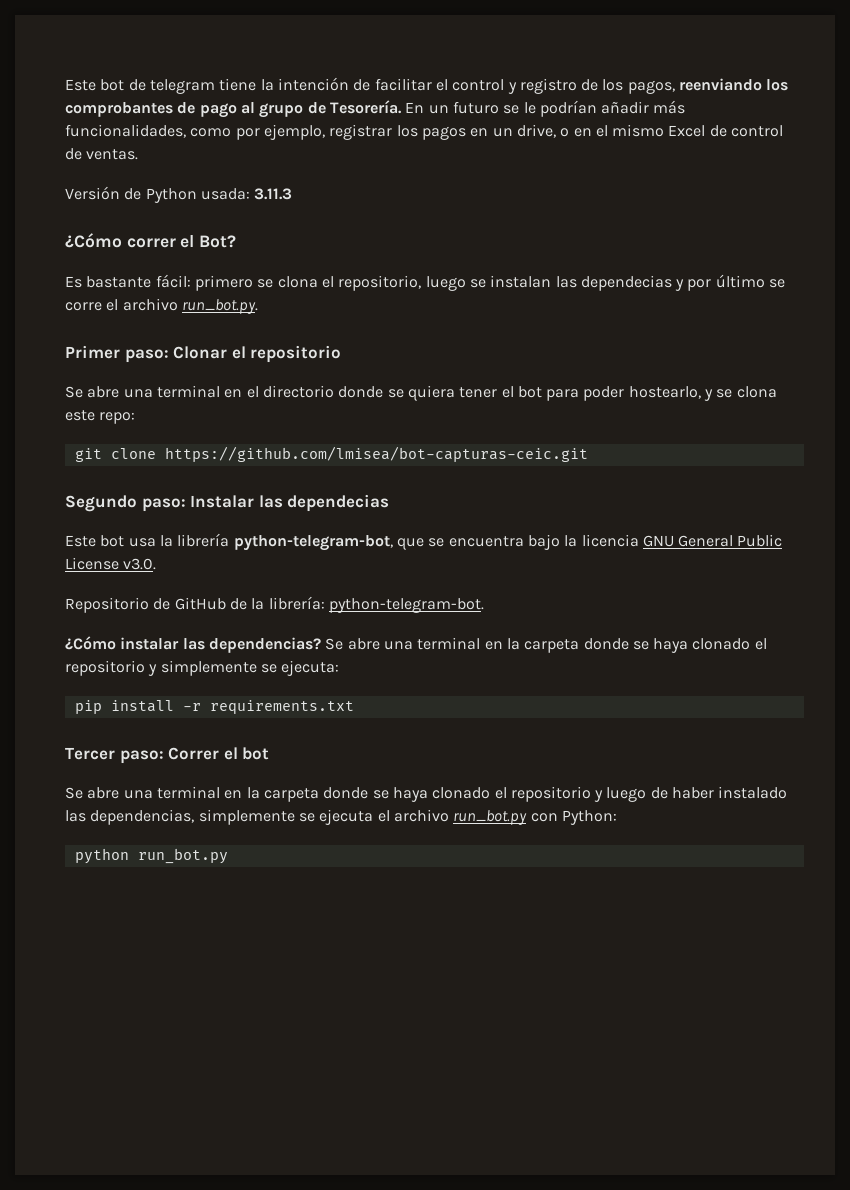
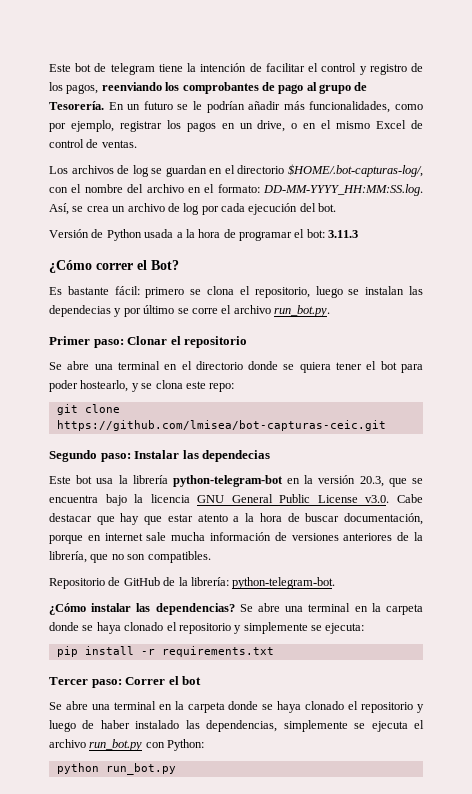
[65,186,250,203] Versión de Python usada: -> [49,164,423,177] [49,184,423,196] [49,203,337,215] [49,229,325,241] Los archivos de log se guardan en el directorio $HOME/.bot-capturas-log/, con el nombre del archivo en el formato: DD-MM-YYYY_HH:MM:SS.log. Así, se crea un archivo de log por cada ejecución del bot. // Versión de Python usada a la hora de programar el bot:
[233,535,393,551] python-telegram-bot, -> [172,475,384,487] python-telegram-bot en la versión 20.3,
(157, 564) none -> [396,494,423,503] [49,513,423,525] [49,532,424,544] [49,551,211,563] Cabe destacar que hay que estar atento a la hora de buscar documentación, porque en internet sale mucha información de versiones anteriores de la librería, que no son compatibles.

